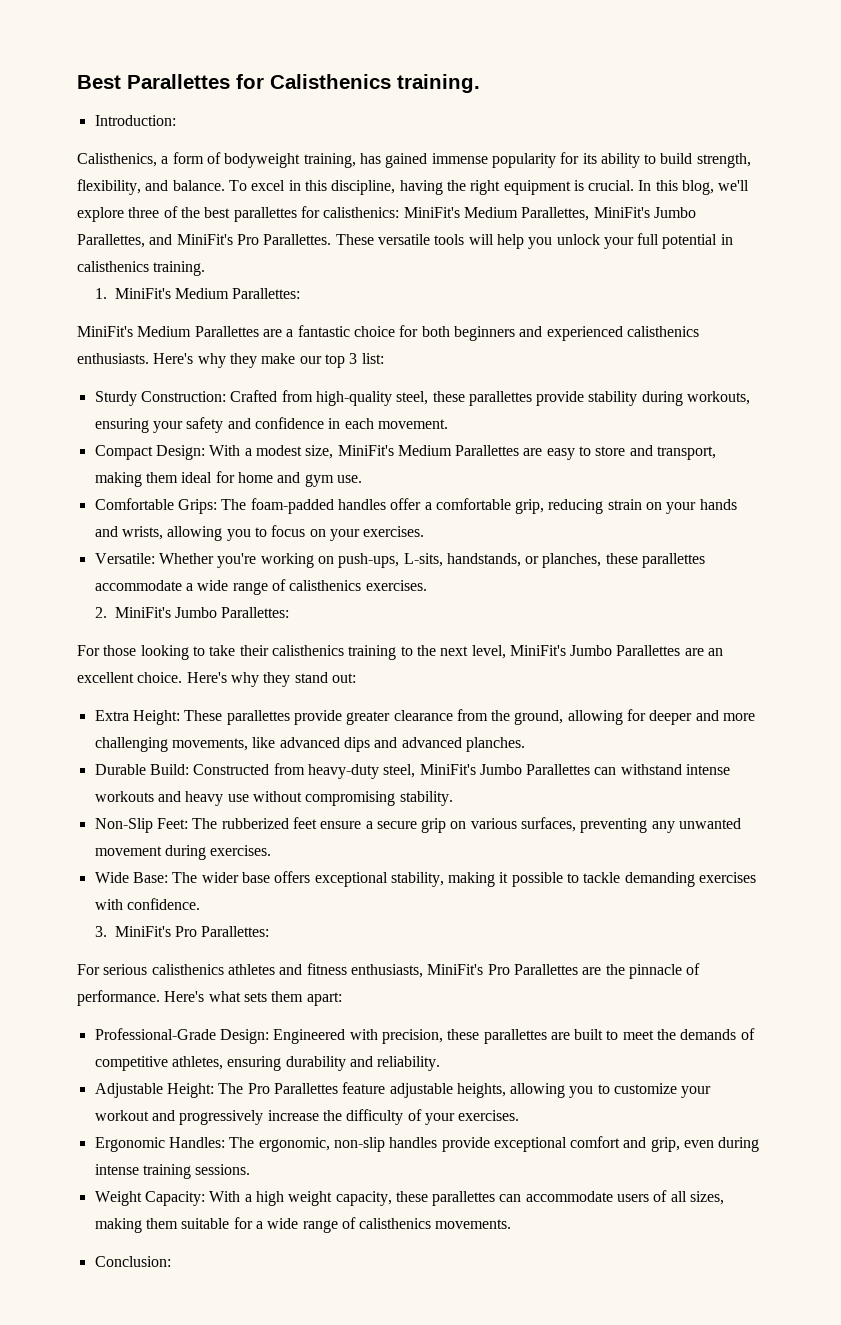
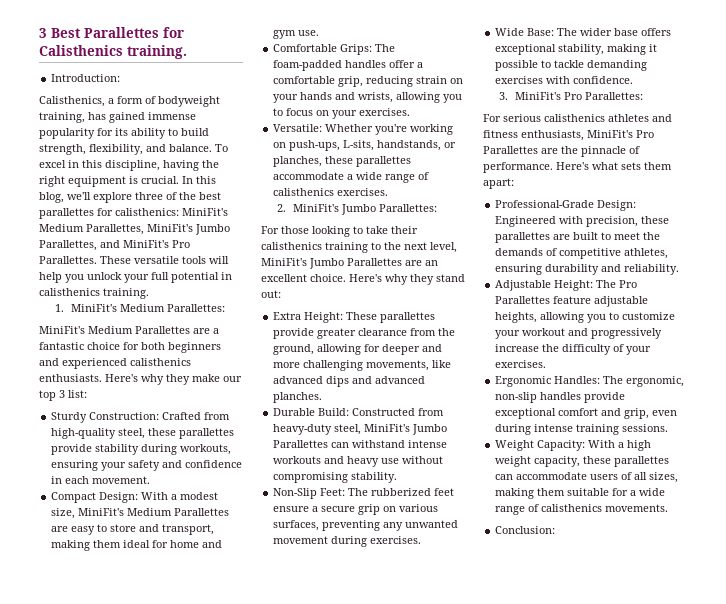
(77, 82) none -> [39,28,47,38] 3

